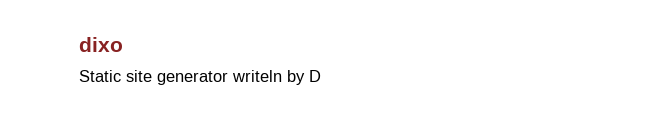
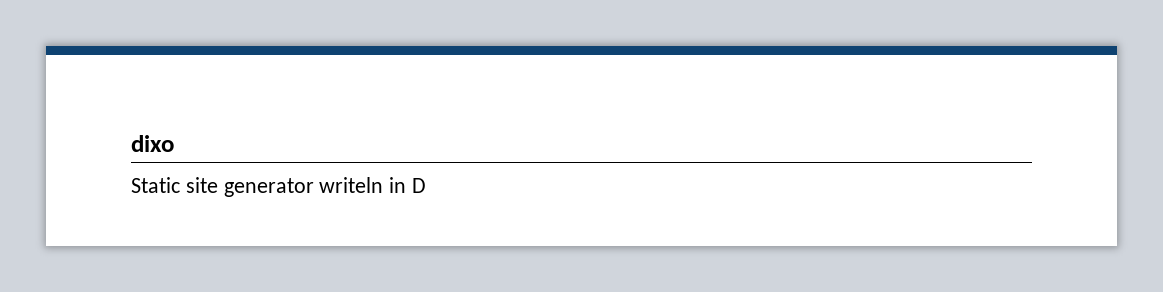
[287,70,305,85] by -> [389,177,407,193] in

